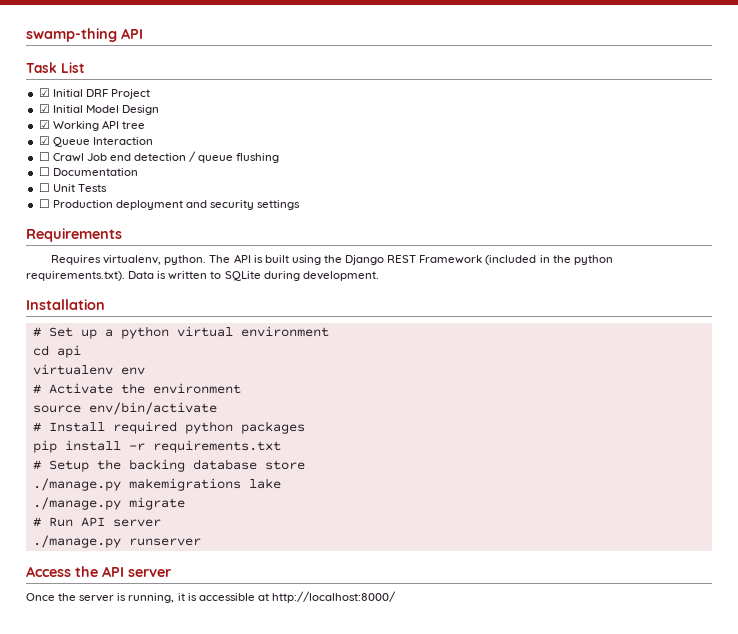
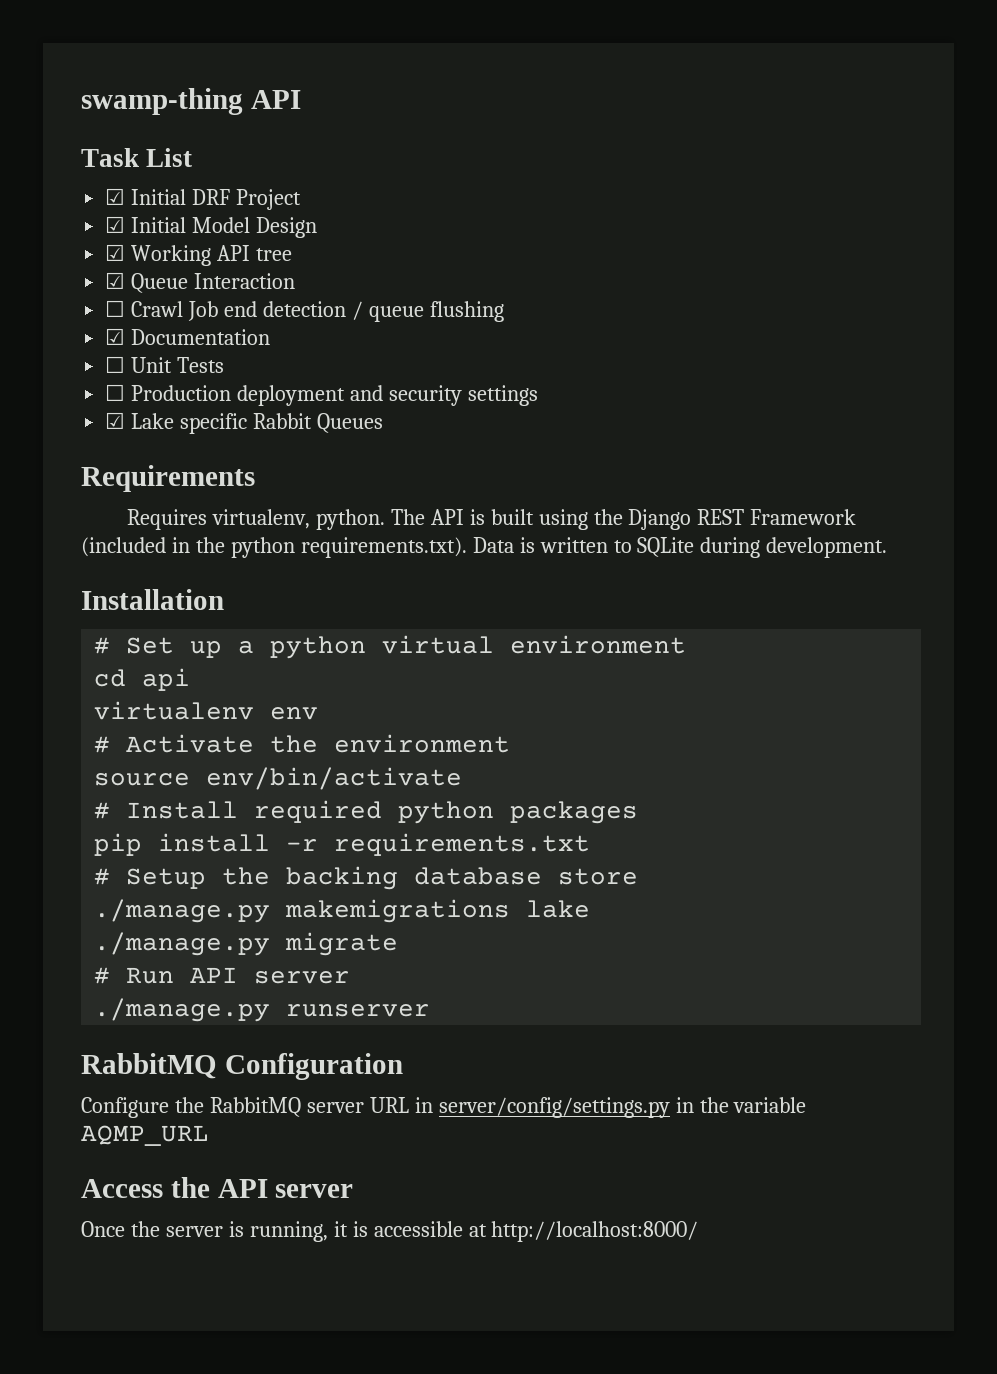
[38,167,50,176] ☐ -> [105,328,126,345] ☑
(301, 205) none -> [105,412,383,434] // ☑ Lake specific Rabbit Queues
(201, 542) none -> [81,1053,403,1080] [81,1097,807,1118] [81,1125,209,1146] // RabbitMQ Configuration // Configure the RabbitMQ server URL in server/config/settings.py in the variable AQMP_URL

